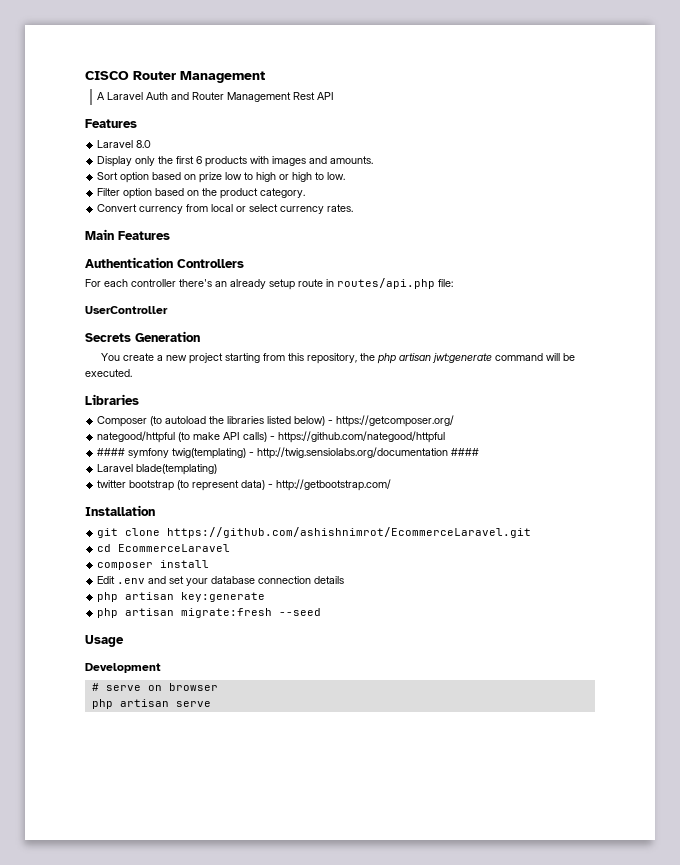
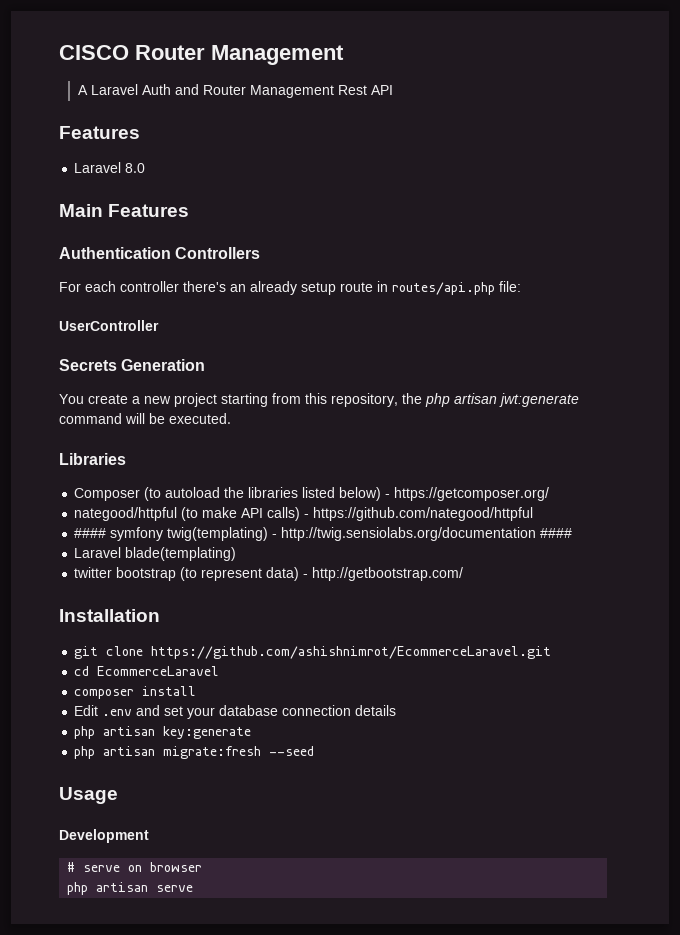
[97,156,374,167] [97,172,346,183] [97,188,306,199] [97,204,354,214] // Display only the first 6 products with images and amounts. // Sort option based on prize low to high or high to low. // Filter option based on the product category. // Convert currency from local or select currency rates. -> (146, 168) none

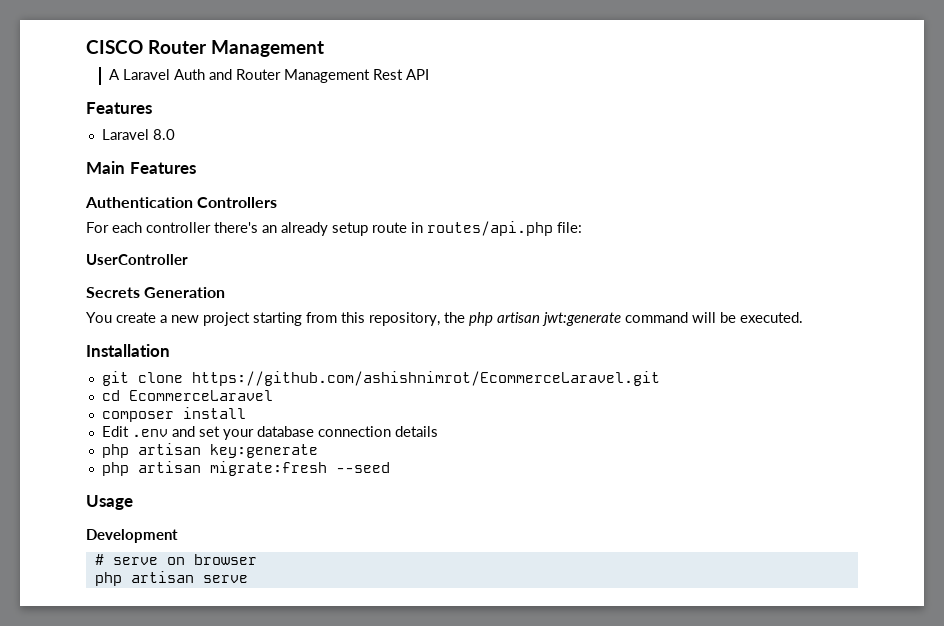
[59,453,126,465] [74,487,550,501] [74,507,534,521] [74,527,573,541] [74,547,237,561] [74,567,464,581] // Libraries // Composer (to autoload the libraries listed below) - https://getcomposer.org/ // nategood/httpful (to make API calls) - https://github.com/nategood/httpful // #### symfony twig(templating) - http://twig.sensiolabs.org/documentation #### // Laravel blade(templating) // twitter bootstrap (to represent data) - http://getbootstrap.com/ -> (803, 317) none

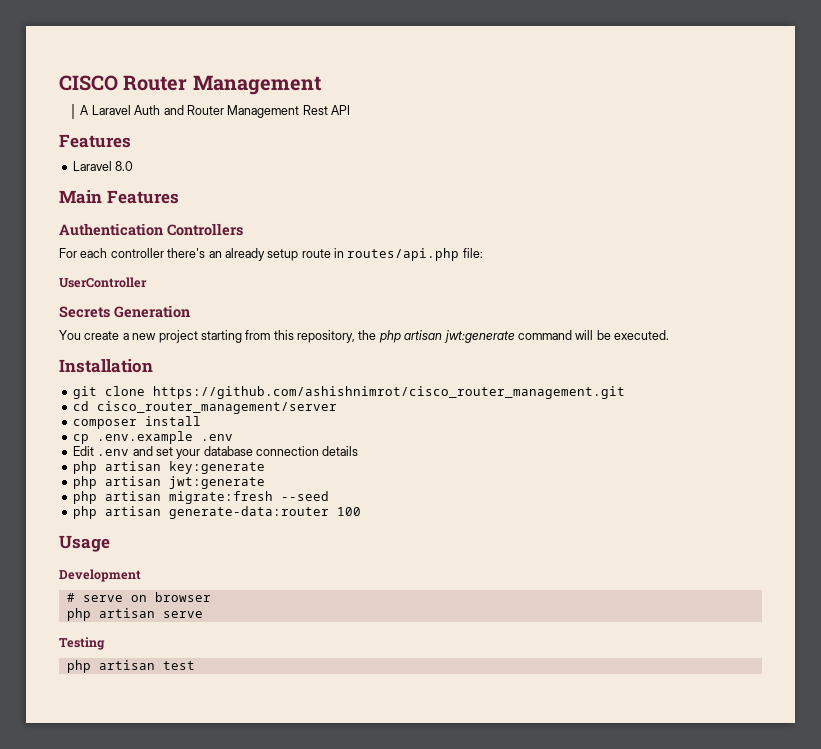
[191,371,660,386] https://github.com/ashishnimrot/EcommerceLaravel.git -> [152,386,625,399] https://github.com/ashishnimrot/cisco_router_management.git
[128,390,273,401] EcommerceLaravel -> [96,401,337,414] cisco_router_management/server
(246, 413) none -> [72,431,233,444] // cp .env.example .env
(318, 451) none -> [72,476,265,489] // php artisan jwt:generate
(390, 467) none -> [72,506,361,519] // php artisan generate-data:router 100
(248, 579) none -> [59,637,105,650] [66,660,195,673] // Testing // php artisan test

